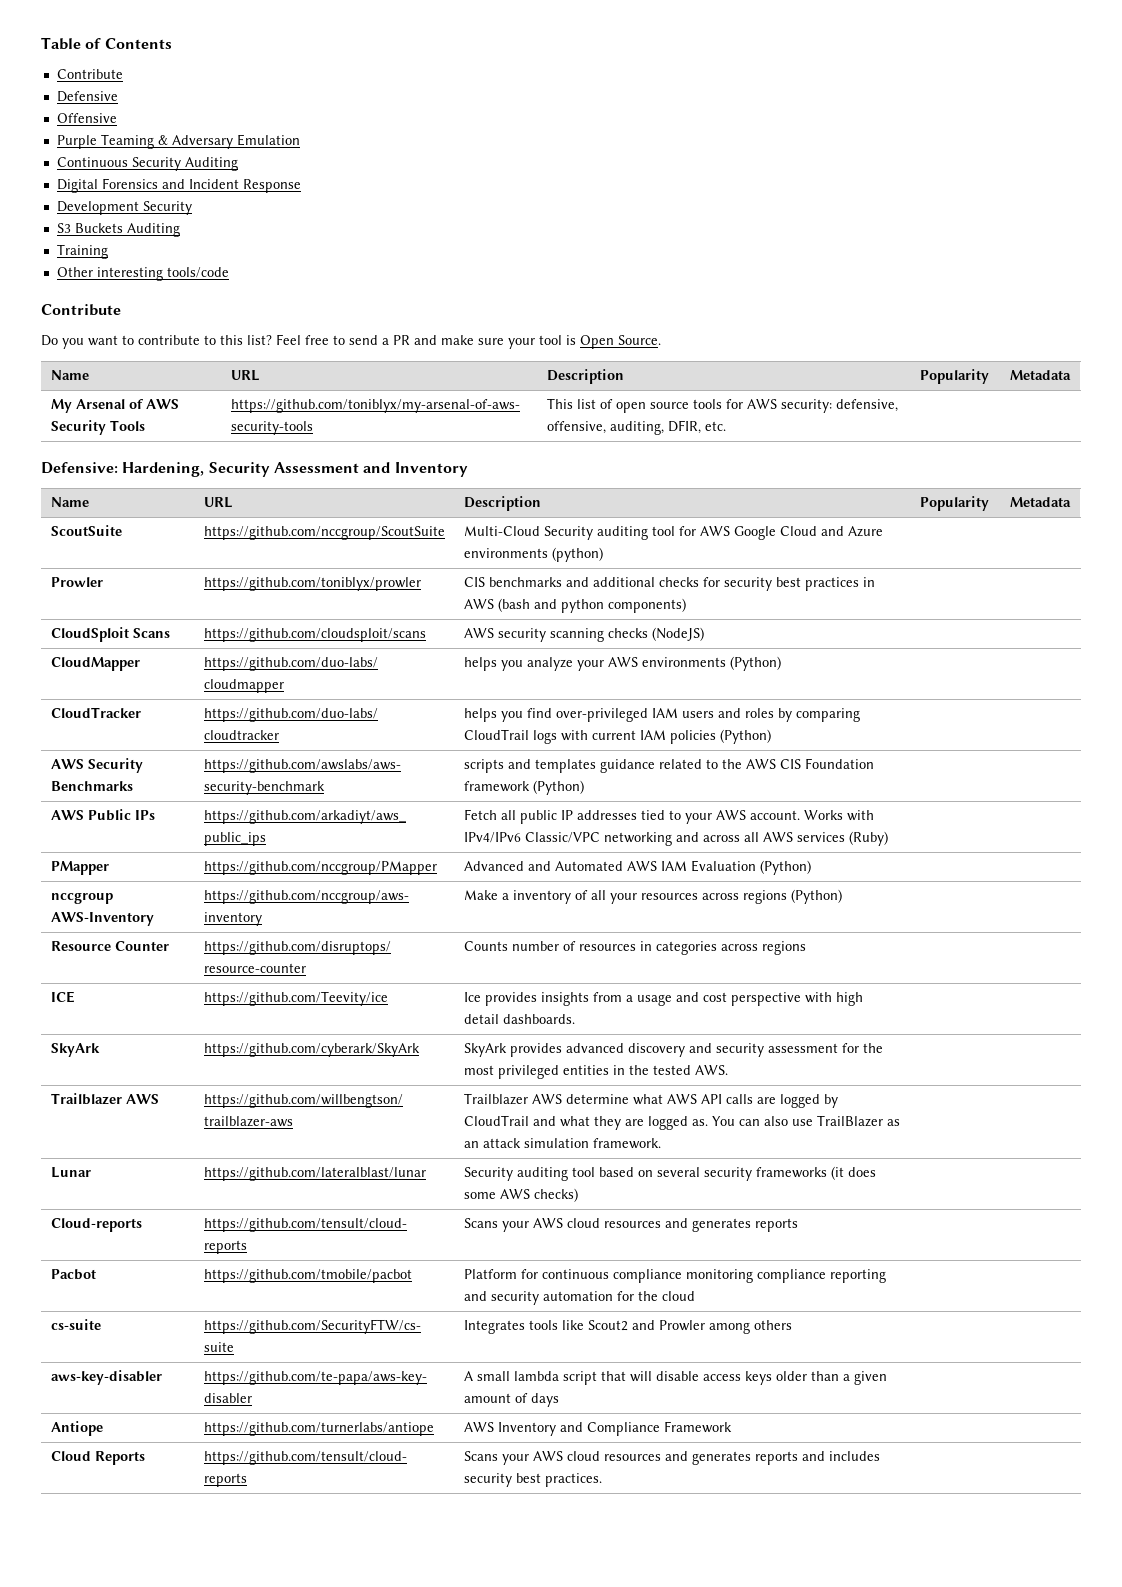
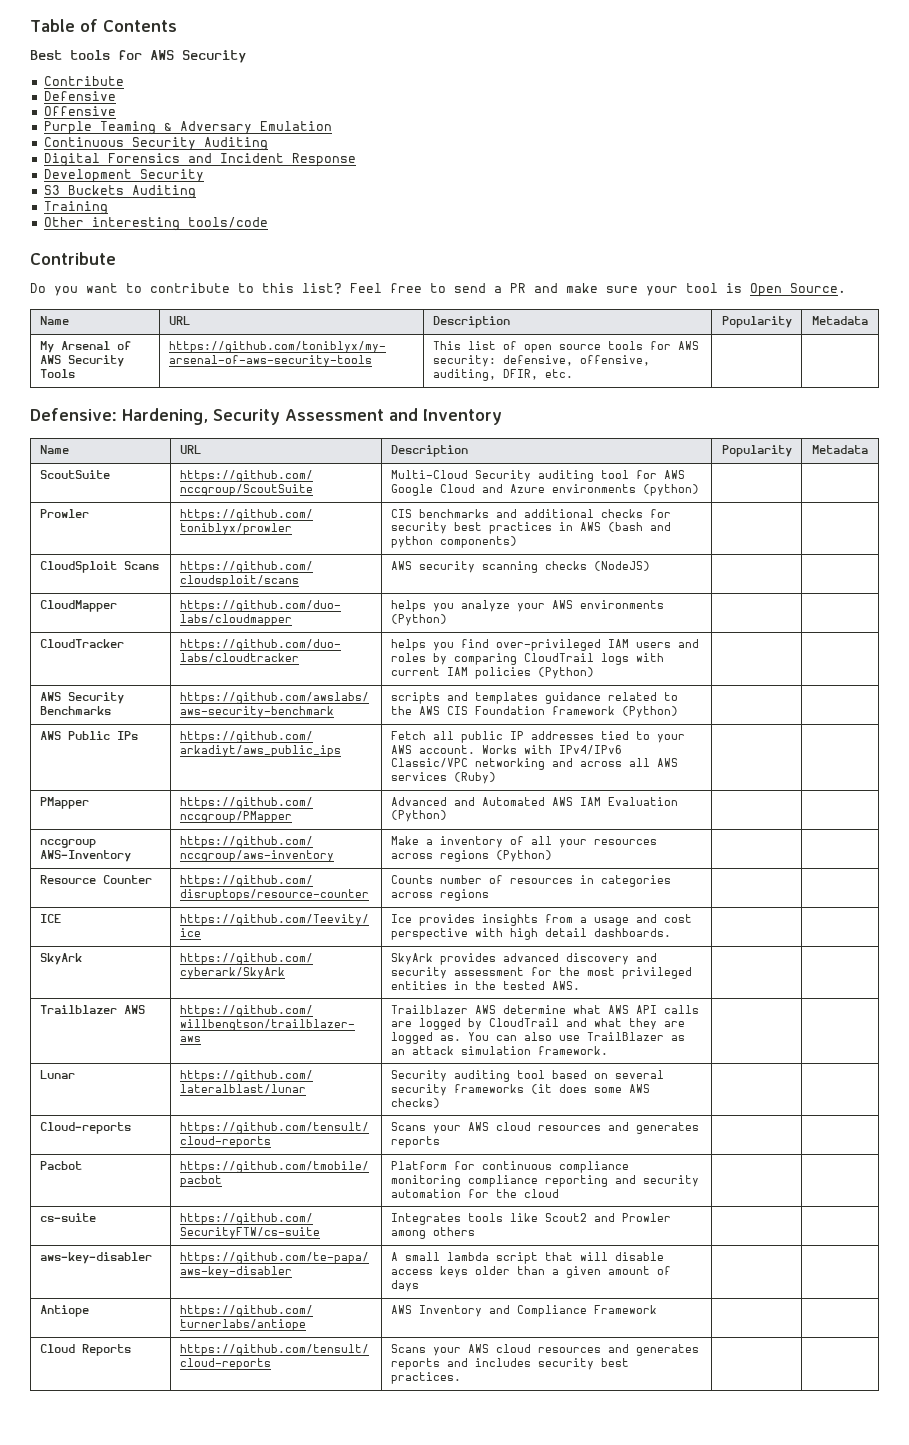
(172, 43) none -> [30,50,246,63] // Best tools for AWS Security

